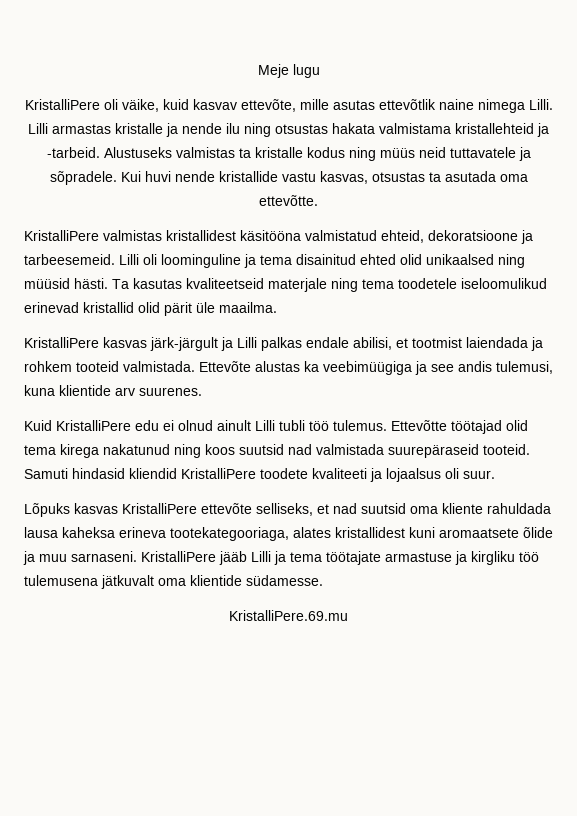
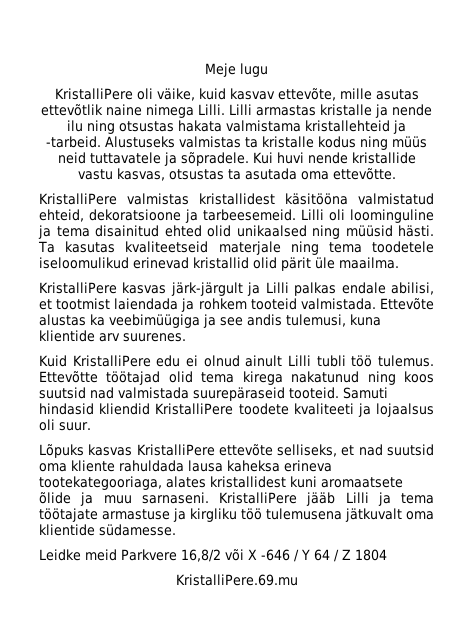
(323, 580) none -> [39,549,387,562] // Leidke meid Parkvere 16,8/2 või X -646 / Y 64 / Z 1804

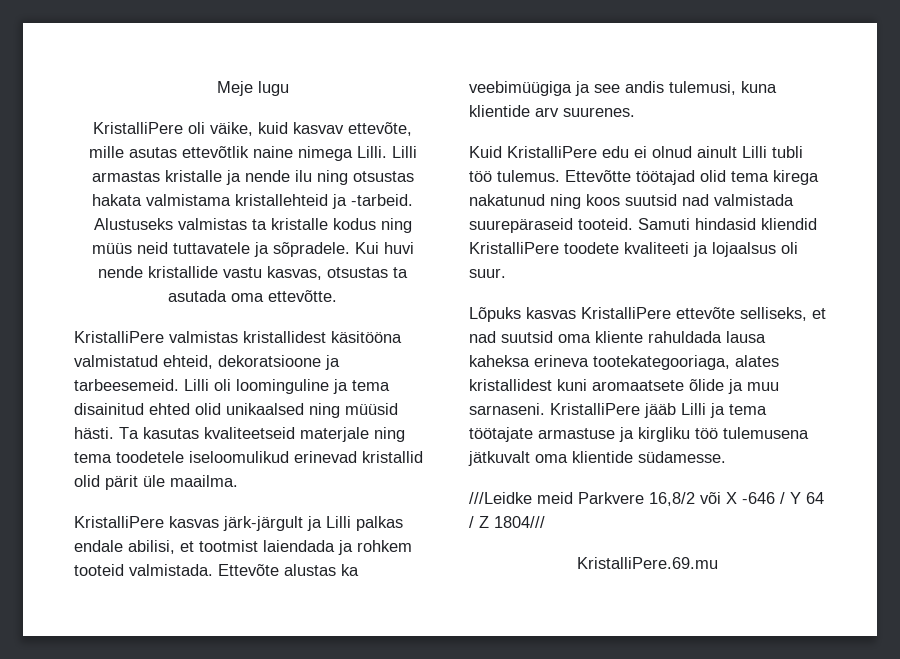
[39,549,81,561] Leidke -> [469,492,532,504] ///Leidke
[355,549,387,561] 1804 -> [494,516,545,528] 1804///

